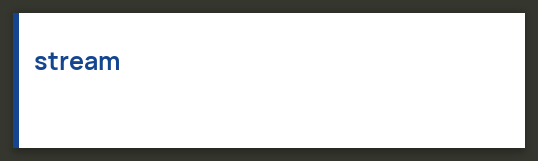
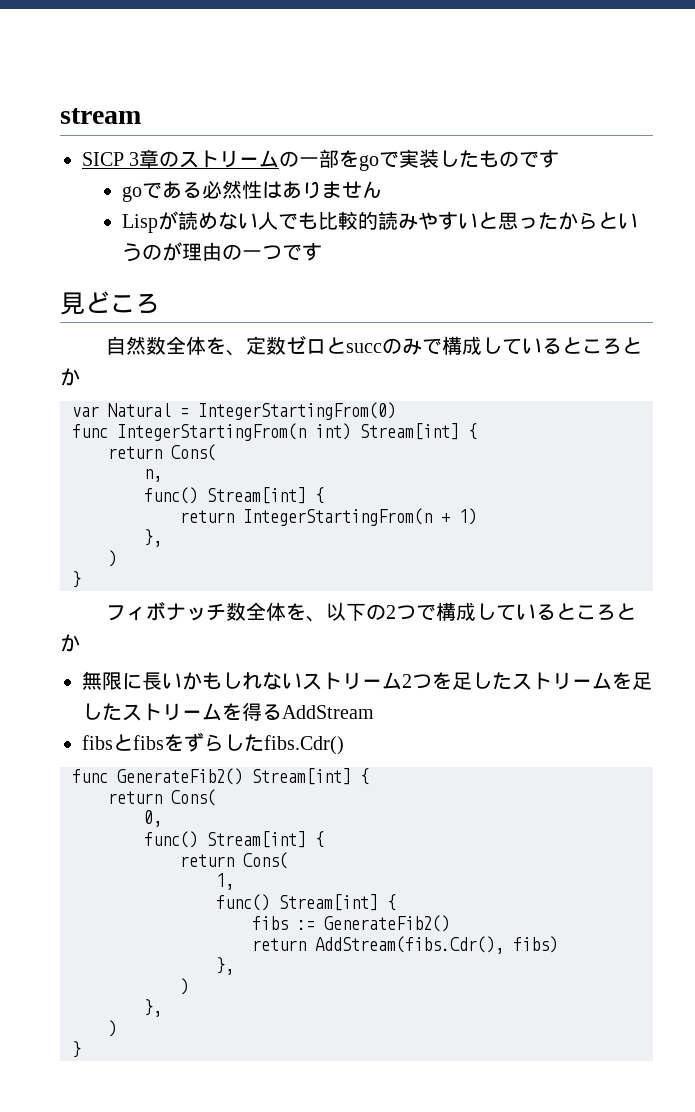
(120, 61) none -> [82,149,560,171] [121,180,382,202] [121,211,638,233] [121,242,322,262] [60,291,160,315] [106,335,643,356] [60,368,80,386] [72,402,396,420] [72,423,477,441] [108,444,216,461] [144,469,162,482] [144,487,324,504] [180,508,477,526] [144,529,162,547] [108,550,117,567] [72,571,81,588] [106,601,637,622] [60,634,80,652] [82,671,652,690] [82,702,374,721] [82,732,344,755] [72,768,369,785] [108,789,216,806] [144,810,162,827] [144,831,324,848] [180,852,288,869] [216,873,234,890] [216,894,396,911] [252,915,450,932] [252,936,558,954] [216,957,234,975] [180,978,189,995] [144,999,162,1017] [108,1020,117,1037] [72,1041,81,1058] // SICP 3章のストリームの一部をgoで実装したものです // goである必然性はありません // Lispが読めない人でも比較的読みやすいと思ったからというのが理由の一つです // 見どころ // 自然数全体を、定数ゼロとsuccのみで構成しているところとか // var Natural = IntegerStartingFrom(0) // func IntegerStartingFrom(n int) Stream[int] { // return Cons( // n, // func() Stream[int] { // return IntegerStartingFrom(n + 1) // }, // ) // } // フィボナッチ数全体を、以下の2つで構成しているところとか // 無限に長いかもしれないストリーム2つを足したストリームを足したストリームを得るAddStream // fibsとfibsをずらしたfibs.Cdr() // func GenerateFib2() Stream[int] { // return Cons( // 0, // func() Stream[int] { // return Cons( // 1, // func() Stream[int] { // fibs := GenerateFib2() // return AddStream(fibs.Cdr(), fibs) // }, // ) // }, // ) // }

